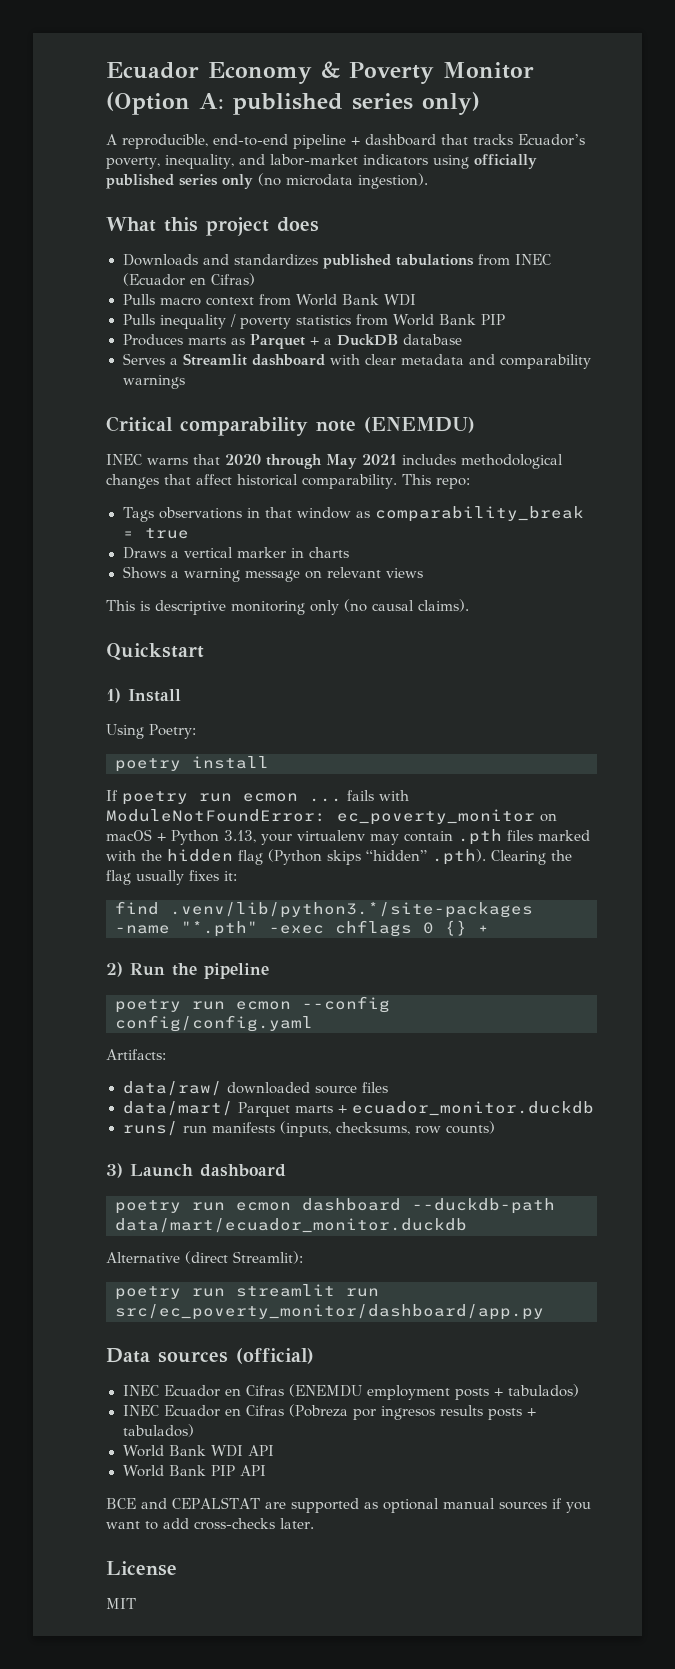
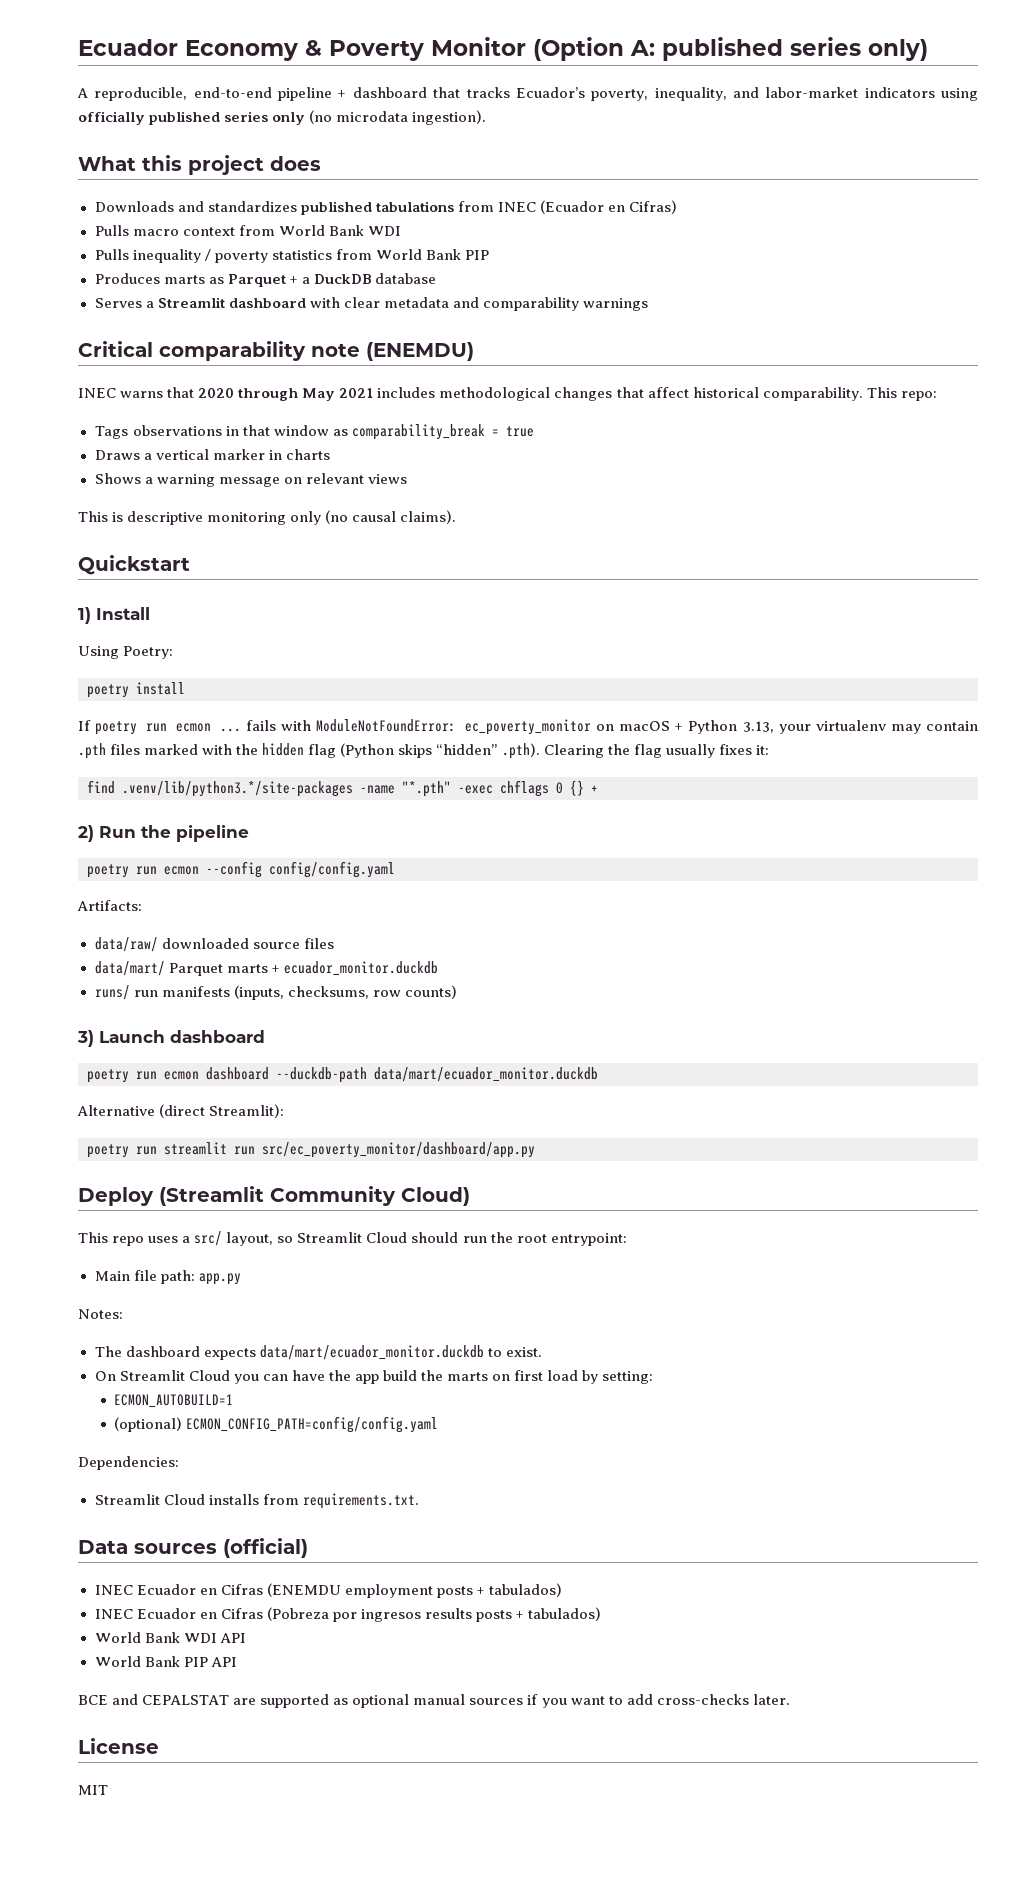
(544, 1312) none -> [78,1186,470,1206] [78,1231,627,1246] [94,1270,241,1285] [78,1309,123,1319] [94,1345,542,1360] [94,1370,654,1384] [114,1394,234,1408] [114,1416,439,1433] [78,1456,179,1470] [94,1493,419,1509] // Deploy (Streamlit Community Cloud) // This repo uses a src/ layout, so Streamlit Cloud should run the root entrypoint: // Main file path: app.py // Notes: // The dashboard expects data/mart/ecuador_monitor.duckdb to exist. // On Streamlit Cloud you can have the app build the marts on first load by setting: // ECMON_AUTOBUILD=1 // (optional) ECMON_CONFIG_PATH=config/config.yaml // Dependencies: // Streamlit Cloud installs from requirements.txt.

